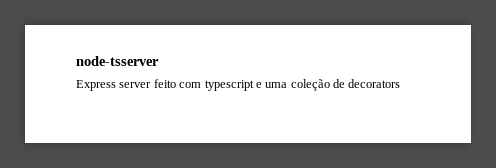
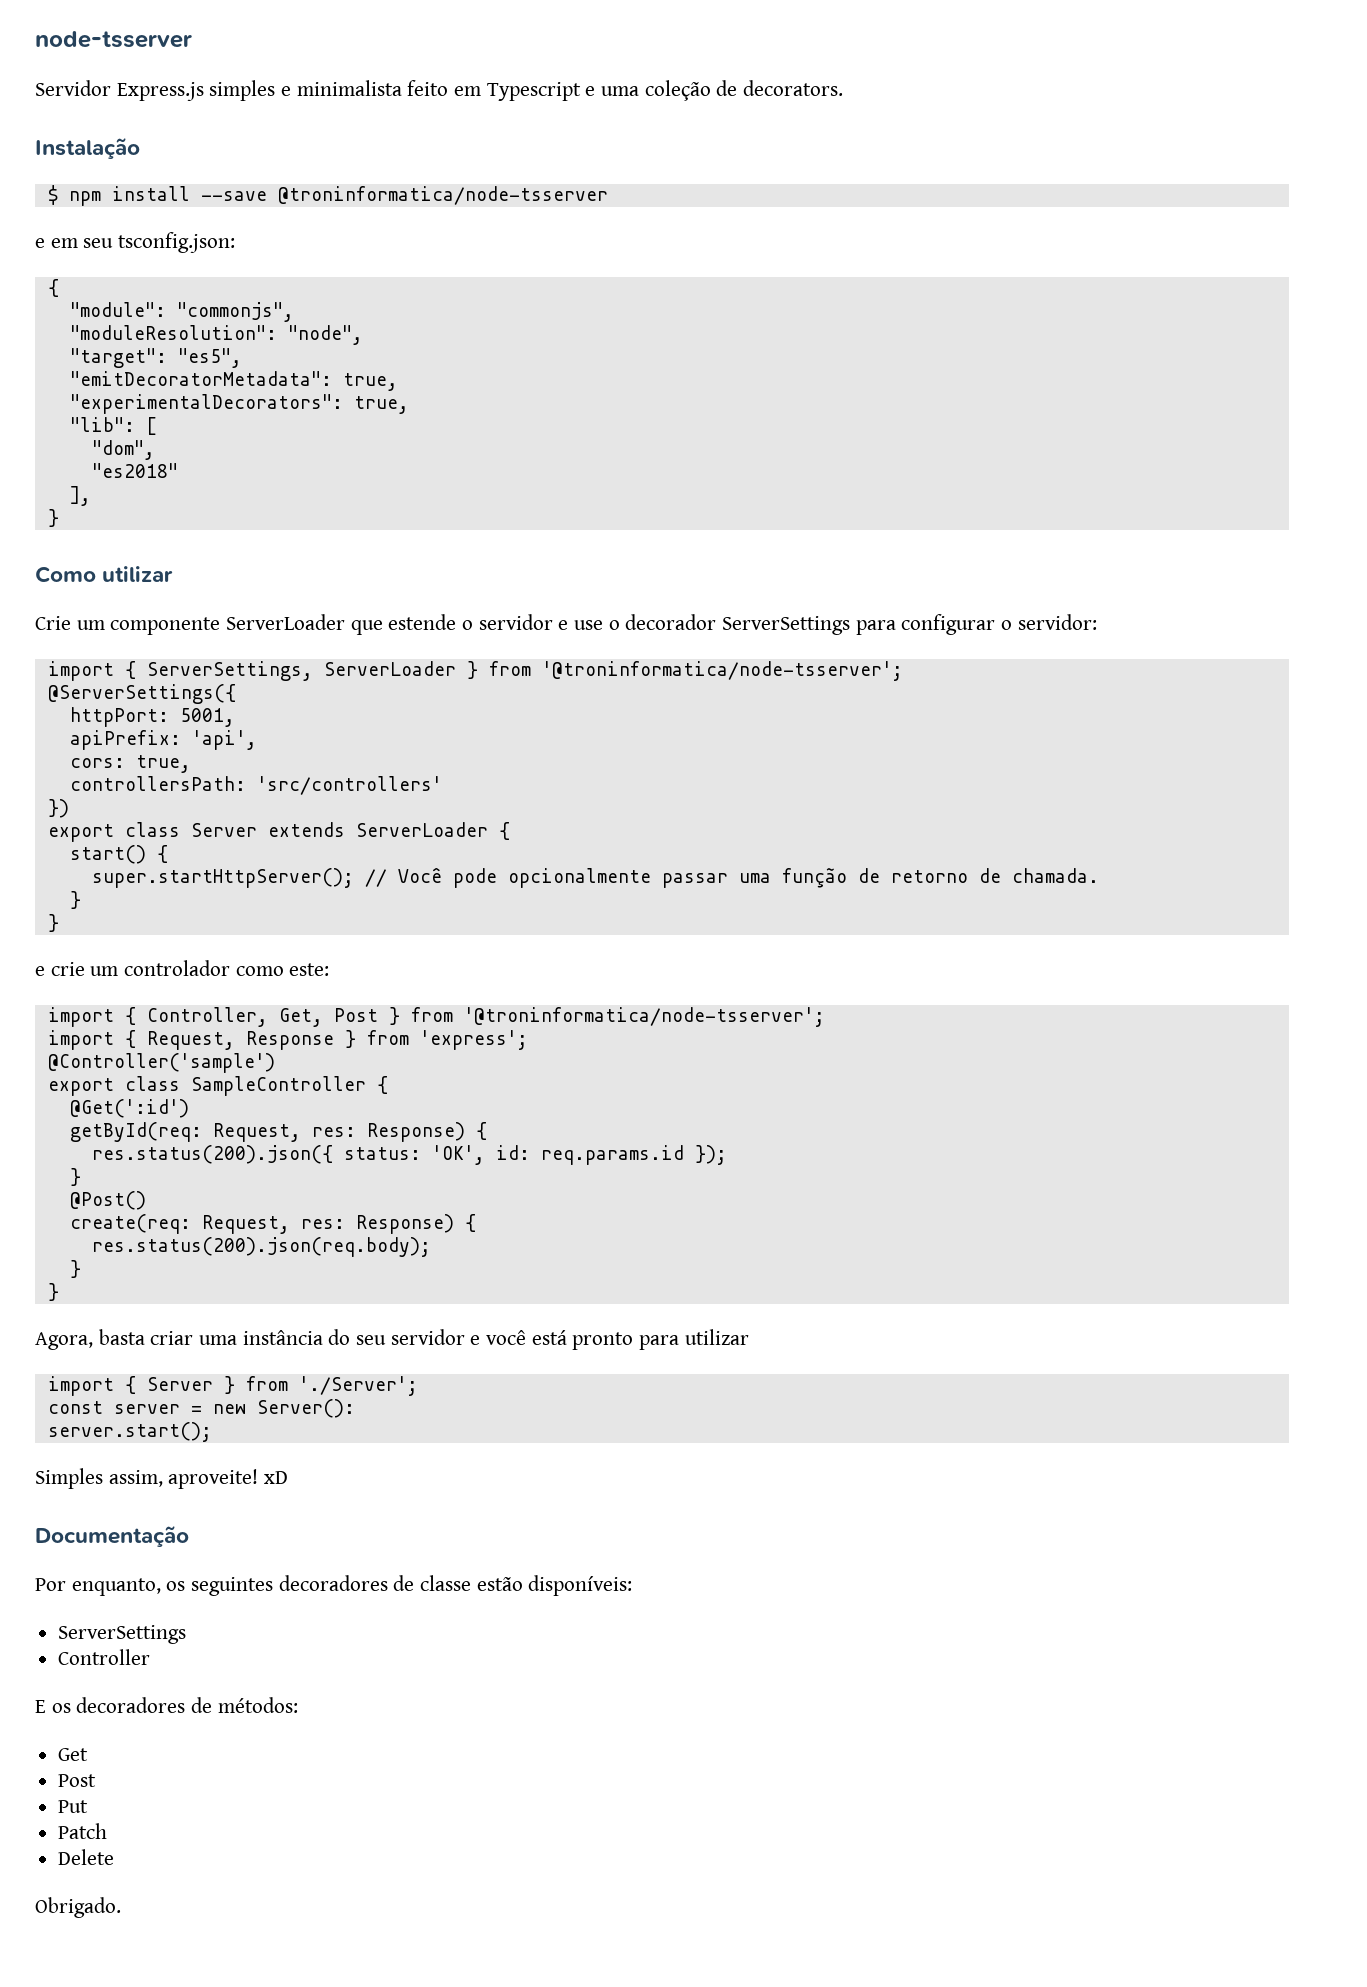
[76,79,401,91] Express server feito com typescript e uma coleção de decorators -> [35,80,844,101] [35,138,140,159] [47,185,608,206] [35,232,236,253] [47,279,59,297] [69,302,294,322] [69,325,363,345] [69,348,242,368] [69,371,398,391] [69,394,409,414] [69,417,157,435] [91,440,155,460] [91,463,178,478] [69,486,91,506] [47,509,59,527] [35,566,174,583] [35,614,1097,635] [47,661,903,681] [47,684,236,704] [69,707,235,727] [69,730,257,750] [69,755,191,773] [69,776,442,795] [47,799,69,818] [47,822,510,842] [69,845,168,864] [91,868,1099,888] [69,891,81,909] [47,914,59,932] [35,960,330,976] [47,1007,825,1027] [47,1030,528,1050] [47,1053,275,1073] [47,1076,388,1096] [69,1099,189,1118] [69,1122,487,1142] [91,1145,727,1165] [69,1168,81,1186] [69,1191,146,1210] [69,1214,476,1234] [91,1237,431,1257] [69,1260,81,1278] [47,1283,59,1301] [35,1329,749,1350] [47,1376,418,1396] [47,1399,355,1418] [47,1422,212,1442] [35,1468,289,1489] [35,1526,189,1547] [35,1575,633,1596] [58,1625,187,1644] [58,1649,151,1665] [35,1697,298,1713] [58,1748,89,1761] [58,1774,97,1787] [58,1800,89,1813] [58,1823,108,1839] [58,1849,115,1865] [35,1897,121,1918] Servidor Express.js simples e minimalista feito em Typescript e uma coleção de decorators. // Instalação // $ npm install --save @troninformatica/node-tsserver // e em seu tsconfig.json: // { // "module": "commonjs", // "moduleResolution": "node", // "target": "es5", // "emitDecoratorMetadata": true, // "experimentalDecorators": true, // "lib": [ // "dom", // "es2018" // ], // } // Como utilizar // Crie um componente ServerLoader que estende o servidor e use o decorador ServerSettings para configurar o servidor: // import { ServerSettings, ServerLoader } from '@troninformatica/node-tsserver'; // @ServerSettings({ // httpPort: 5001, // apiPrefix: 'api', // cors: true, // controllersPath: 'src/controllers' // }) // export class Server extends ServerLoader { // start() { // super.startHttpServer(); // Você pode opcionalmente passar uma função de retorno de chamada. // } // } // e crie um controlador como este: // import { Controller, Get, Post } from '@troninformatica/node-tsserver'; // import { Request, Response } from 'express'; // @Controller('sample') // export class SampleController { // @Get(':id') // getById(req: Request, res: Response) { // res.status(200).json({ status: 'OK', id: req.params.id }); // } // @Post() // create(req: Request, res: Response) { // res.status(200).json(req.body); // } // } // Agora, basta criar uma instância do seu servidor e você está pronto para utilizar // import { Server } from './Server'; // const server = new Server(): // server.start(); // Simples assim, aproveite! xD // Documentação // Por enquanto, os seguintes decoradores de classe estão disponíveis: // ServerSettings // Controller // E os decoradores de métodos: // Get // Post // Put // Patch // Delete // Obrigado.

